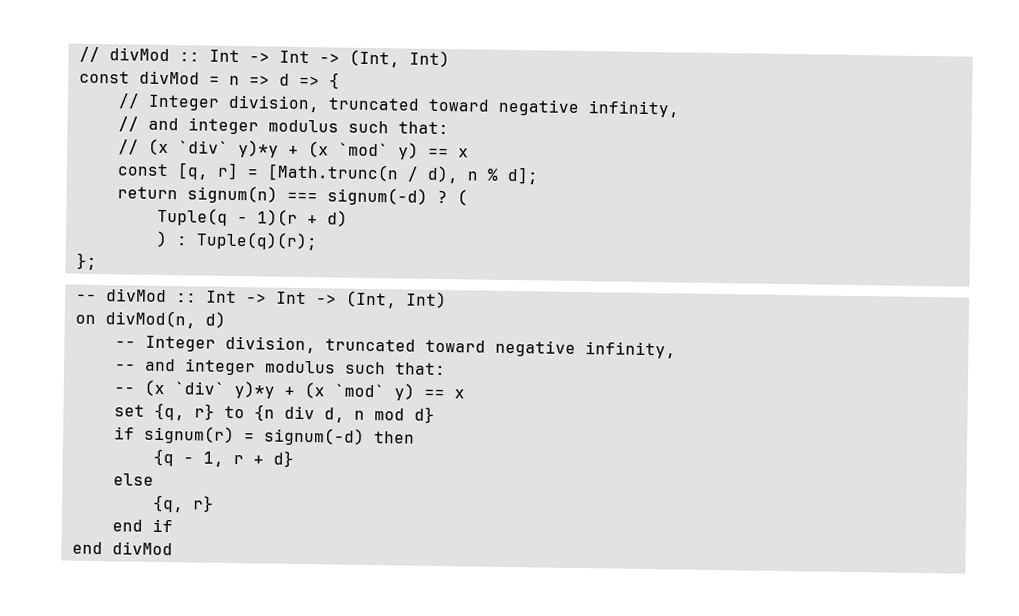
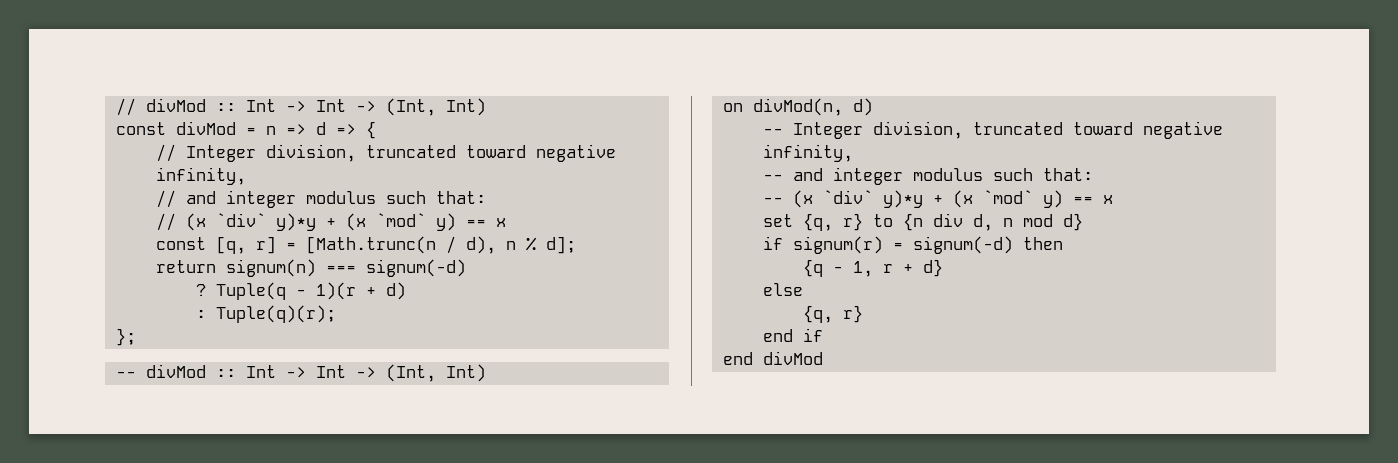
[436,189,468,206] ? ( // -> [196,284,207,296] // ?
[155,230,168,248] ) -> (407, 291) none

